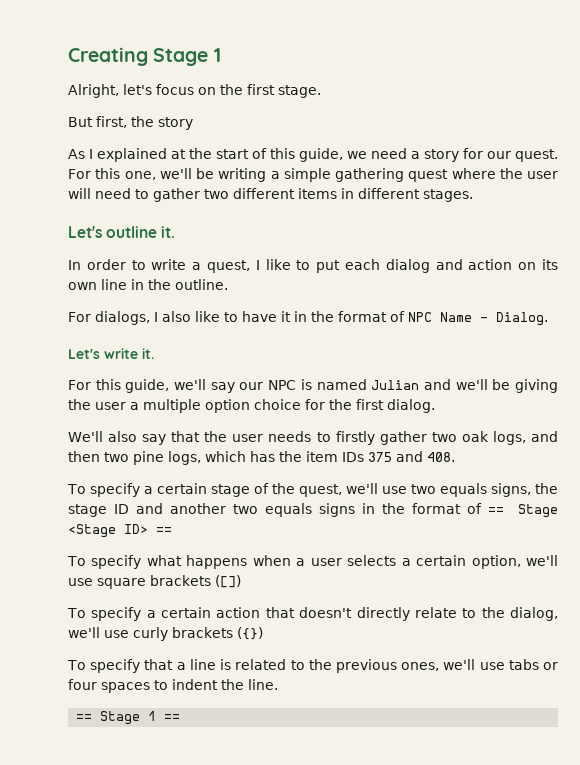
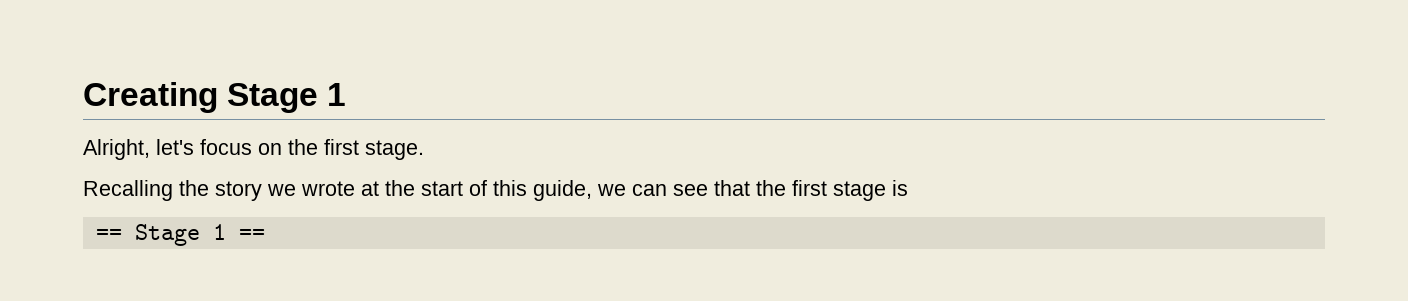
[68,116,127,128] But first, -> [83,180,173,201] Recalling
[68,148,167,162] // As I explained -> [267,181,355,196] we wrote
[371,148,558,162] [68,168,558,182] [68,188,473,202] [68,226,176,238] [68,259,559,273] [68,279,228,290] [68,311,548,326] [68,348,154,359] [68,379,558,393] [68,399,435,413] [68,431,558,445] [68,451,455,465] [67,483,558,497] [68,503,558,518] [68,524,172,538] [67,555,559,569] [68,575,241,589] [67,607,558,621] [68,627,263,641] [67,659,558,673] [68,679,278,693] need a story for our quest. For this one, we'll be writing a simple gathering quest where the user will need to gather two different items in different stages. // Let's outline it. // In order to write a quest, I like to put each dialog and action on its own line in the outline. // For dialogs, I also like to have it in the format of NPC Name - Dialog. // Let's write it. // For this guide, we'll say our NPC is named Julian and we'll be giving the user a multiple option choice for the first dialog. // We'll also say that the user needs to firstly gather two oak logs, and then two pine logs, which has the item IDs 375 and 408. // To specify a certain stage of the quest, we'll use two equals signs, the stage ID and another two equals signs in the format of == Stage <Stage ID> == // To specify what happens when a user selects a certain option, we'll use square brackets ([]) // To specify a certain action that doesn't directly relate to the dialog, we'll use curly brackets ({}) // To specify that a line is related to the previous ones, we'll use tabs or four spaces to indent the line. -> [632,180,908,201] can see that the first stage is

